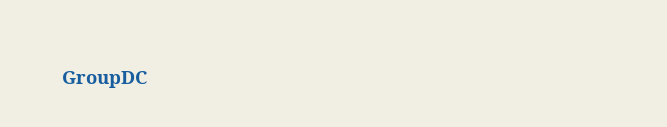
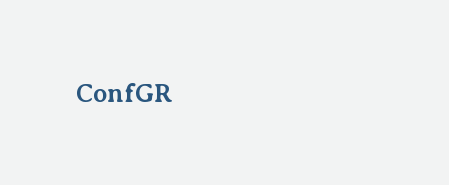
[62,71,147,88] GroupDC -> [76,83,173,102] ConfGR

